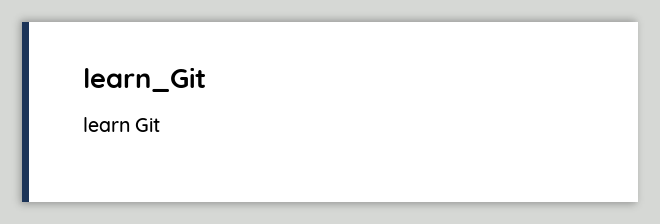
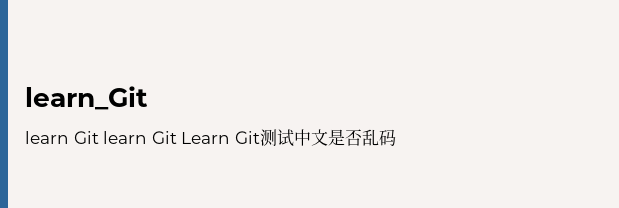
(161, 125) none -> [103,129,396,147] learn Git Learn Git测试中文是否乱码

